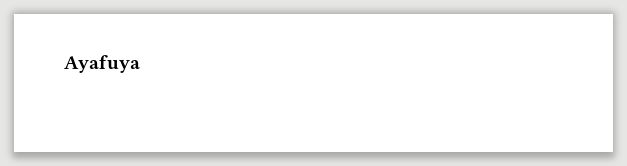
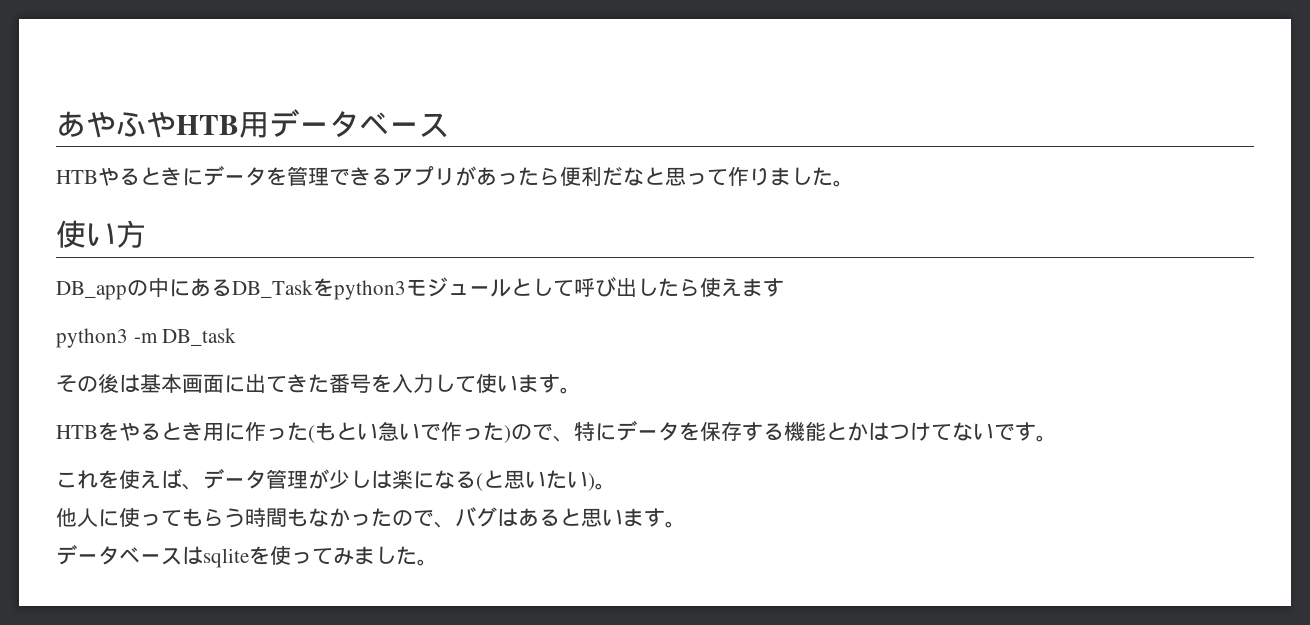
[64,55,140,73] Ayafuya -> [56,109,449,138] [56,165,854,187] [56,220,146,248] [56,277,784,300] [56,328,237,348] [56,373,581,394] [56,420,1057,443] [56,468,616,491] [56,507,686,528] [56,544,438,568] あやふやHTB用データベース // HTBやるときにデータを管理できるアプリがあったら便利だなと思って作りました。 // 使い方 // DB_appの中にあるDB_Taskをpython3モジュールとして呼び出したら使えます // python3 -m DB_task // その後は基本画面に出てきた番号を入力して使います。 // HTBをやるとき用に作った(もとい急いで作った)ので、特にデータを保存する機能とかはつけてないです。 // これを使えば、データ管理が少しは楽になる(と思いたい)。 // 他人に使ってもらう時間もなかったので、バグはあると思います。 // データベースはsqliteを使ってみました。

